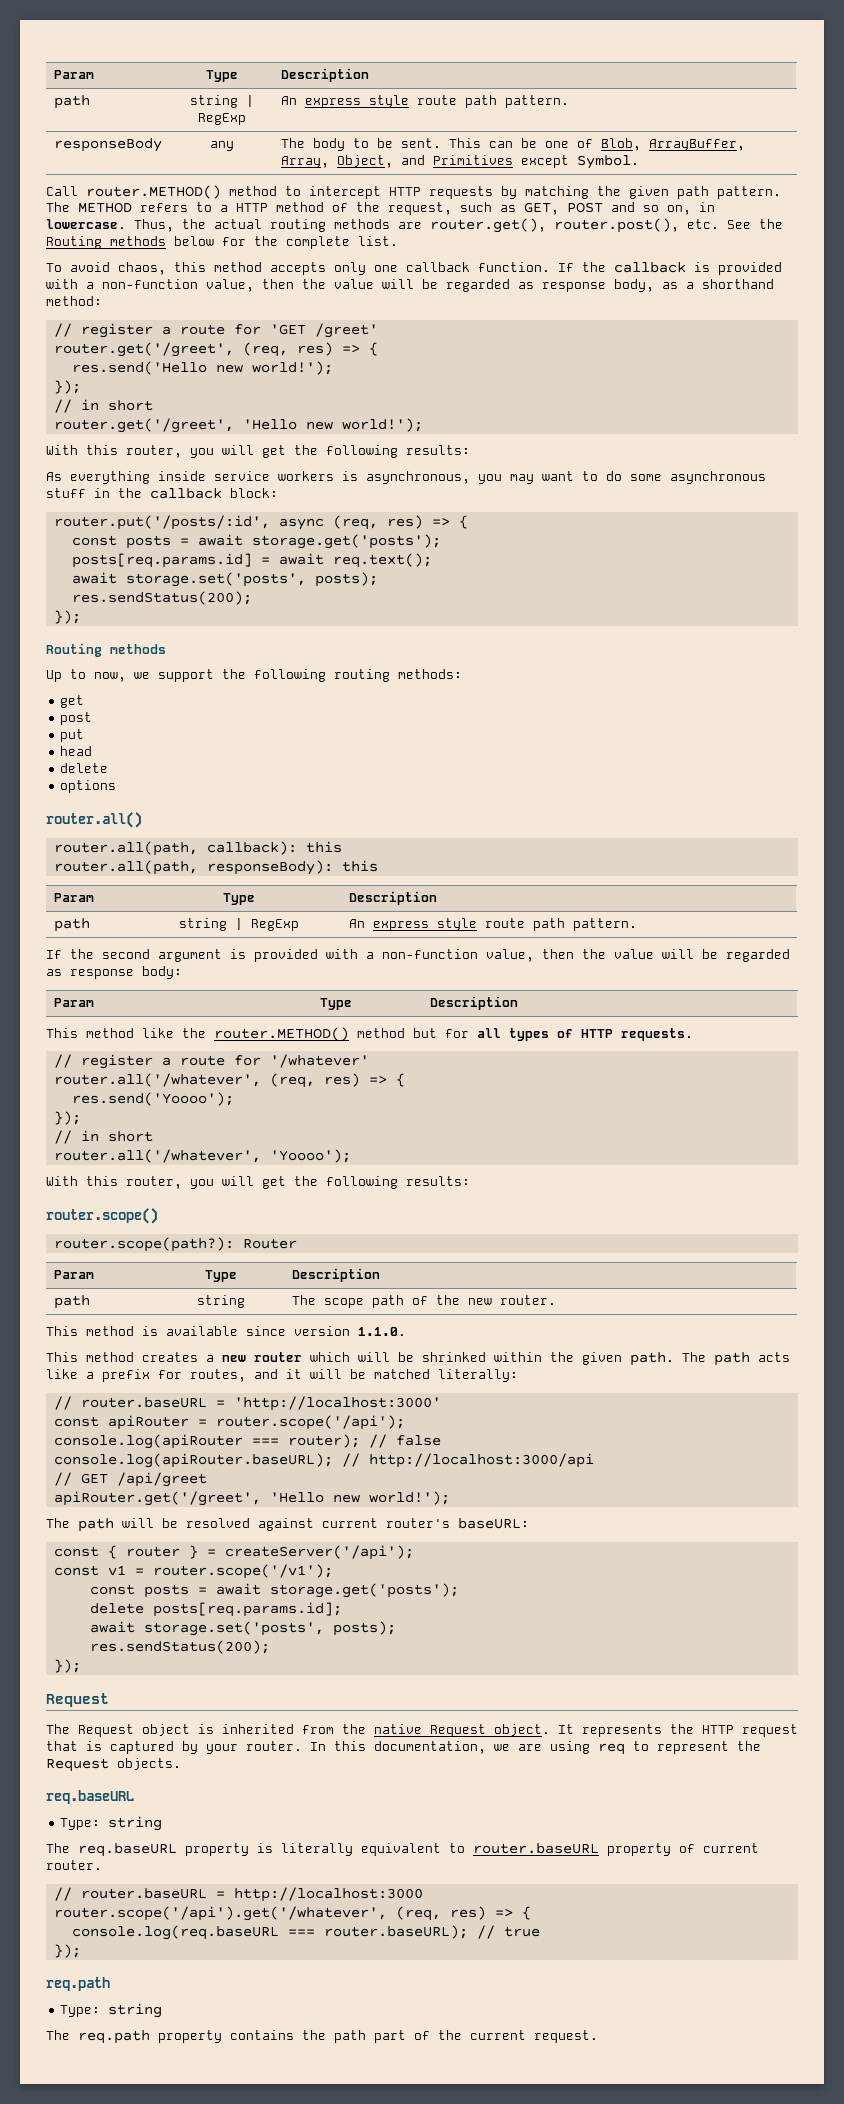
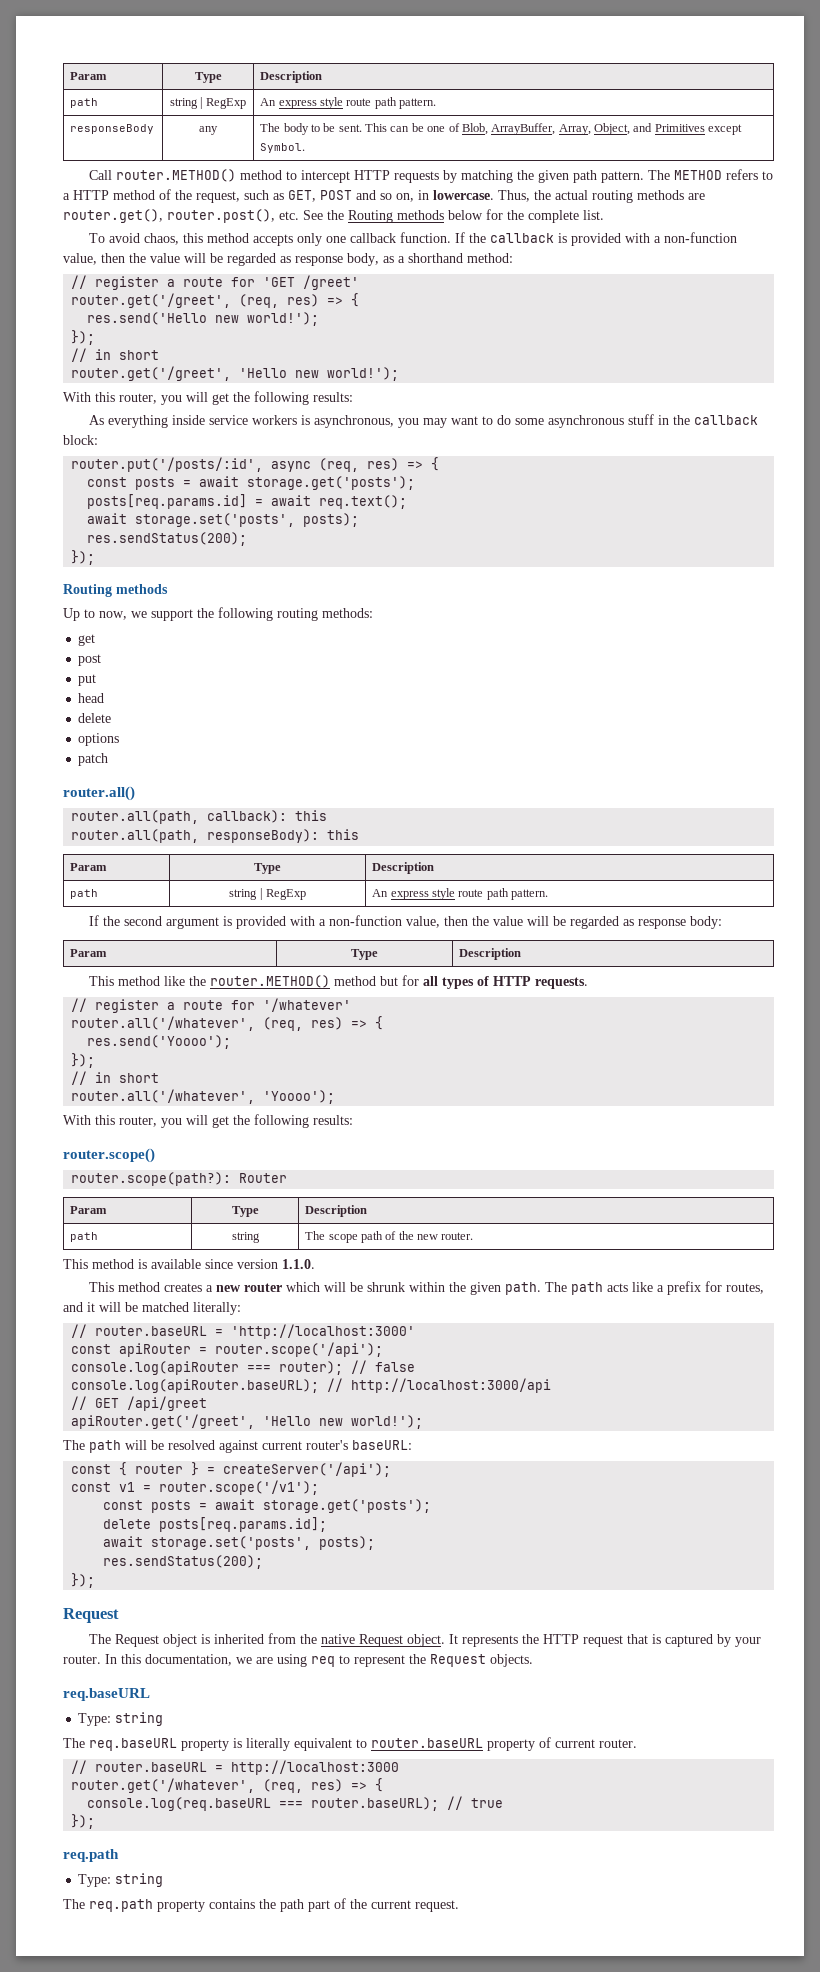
(117, 786) none -> [78,753,109,766] // patch
[422,1352,486,1362] shrinked -> [366,1282,405,1292] shrunk
[53,1906,387,1921] router.scope('/api').get('/whatever', -> [71,1778,256,1793] router.get('/whatever',

